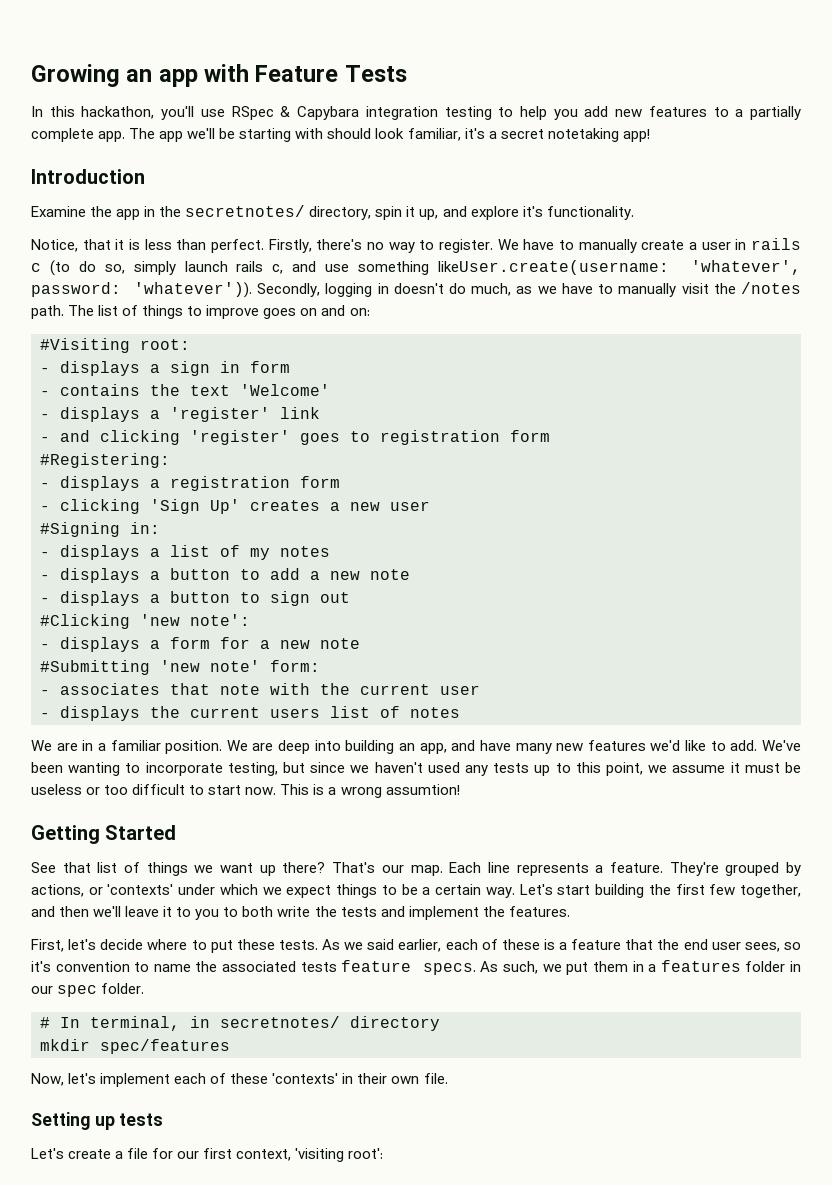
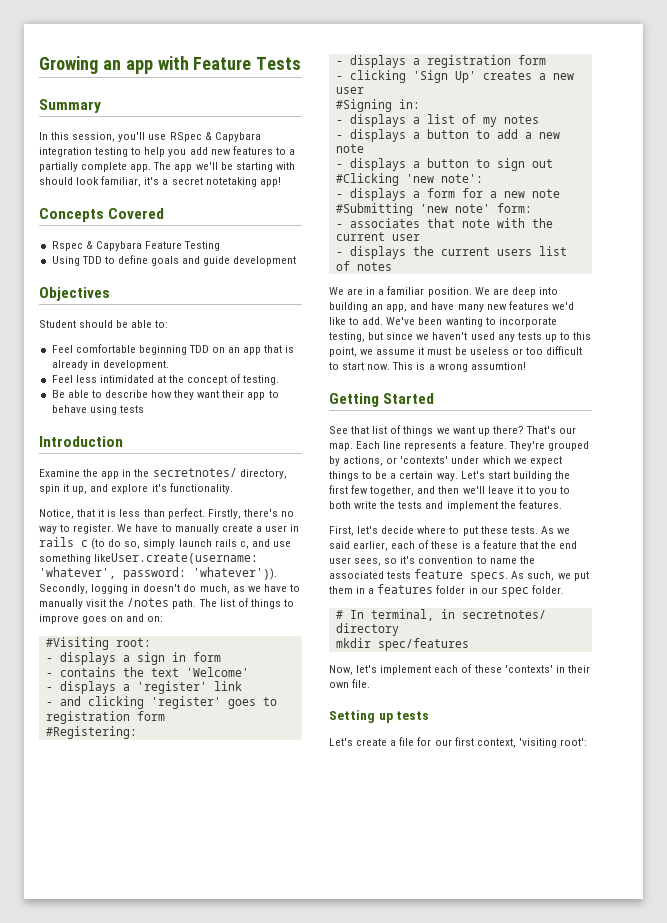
(407, 73) none -> [39,99,101,113] // Summary
[81,106,155,119] hackathon, -> [72,132,116,142] session,
(650, 135) none -> [39,208,165,222] [51,241,221,251] [51,255,297,266] [39,287,110,301] [39,320,169,328] [51,344,295,355] [51,360,169,370] [51,374,280,385] [51,390,279,400] [51,405,144,415] // Concepts Covered // Rspec & Capybara Feature Testing // Using TDD to define goals and guide development // Objectives // Student should be able to: // Feel comfortable beginning TDD on an app that is already in development. // Feel less intimidated at the concept of testing. // Be able to describe how they want their app to behave using tests

